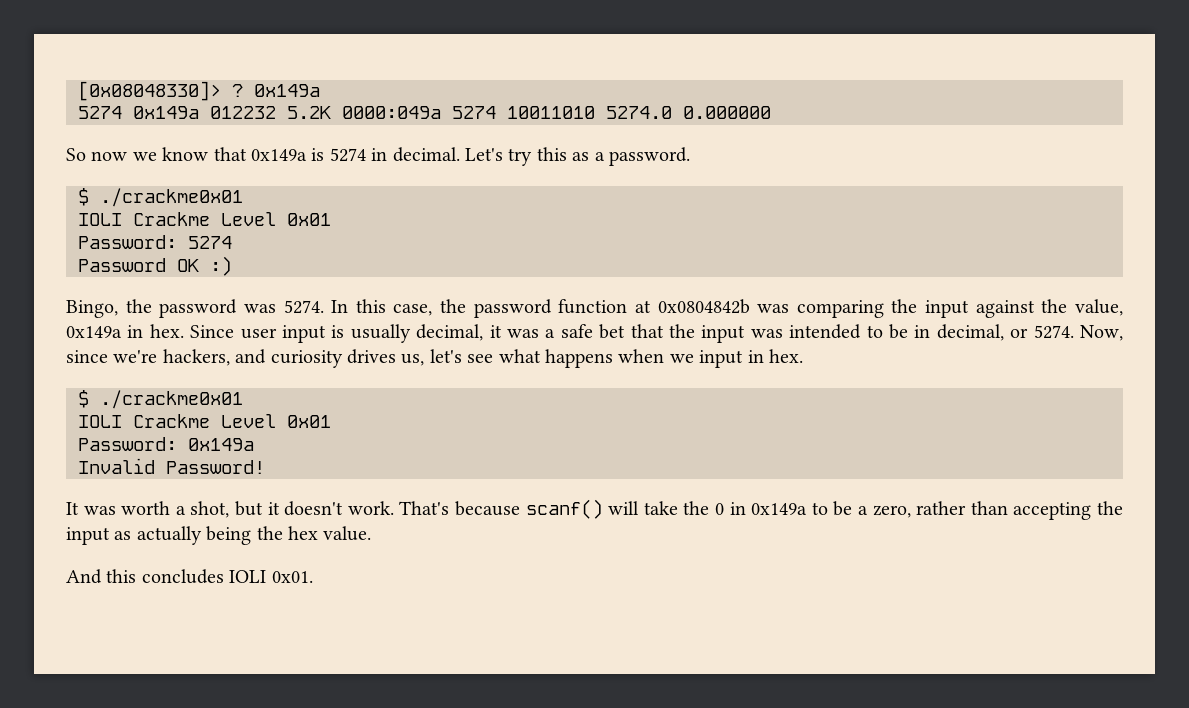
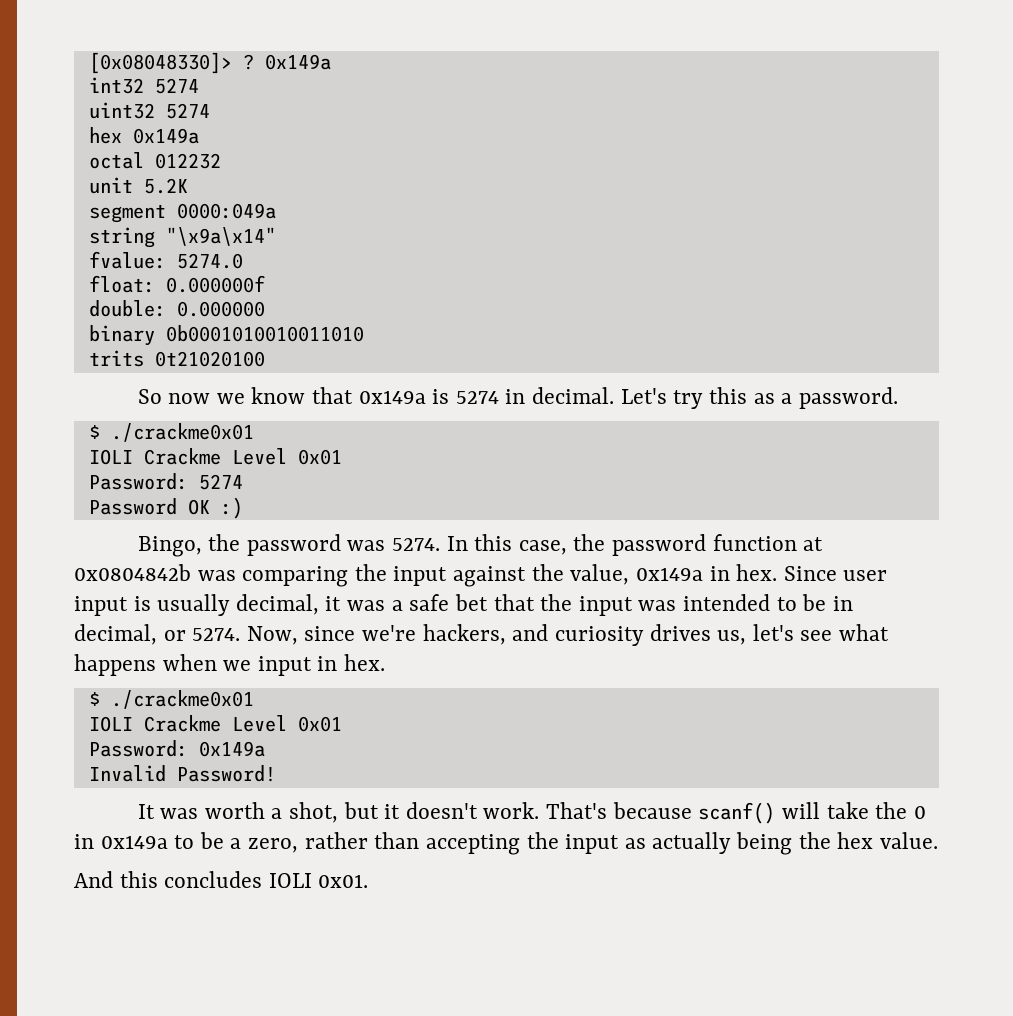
[78,106,199,119] 5274 0x149a -> [88,77,199,94] [88,102,210,119] [88,127,199,144] [88,152,144,169] int32 5274 // uint32 5274 // hex 0x149a // octal
(276, 112) none -> [88,177,133,194] // unit
(331, 112) none -> [88,204,166,223] // segment
[452,106,771,119] 5274 10011010 5274.0 0.000000 -> [88,227,276,248] [88,251,243,269] [88,275,265,293] [88,300,265,317] [88,325,364,346] [88,350,265,367] // string "\x9a\x14" // fvalue: 5274.0 // float: 0.000000f // double: 0.000000 // binary 0b0001010010011010 // trits 0t21020100

